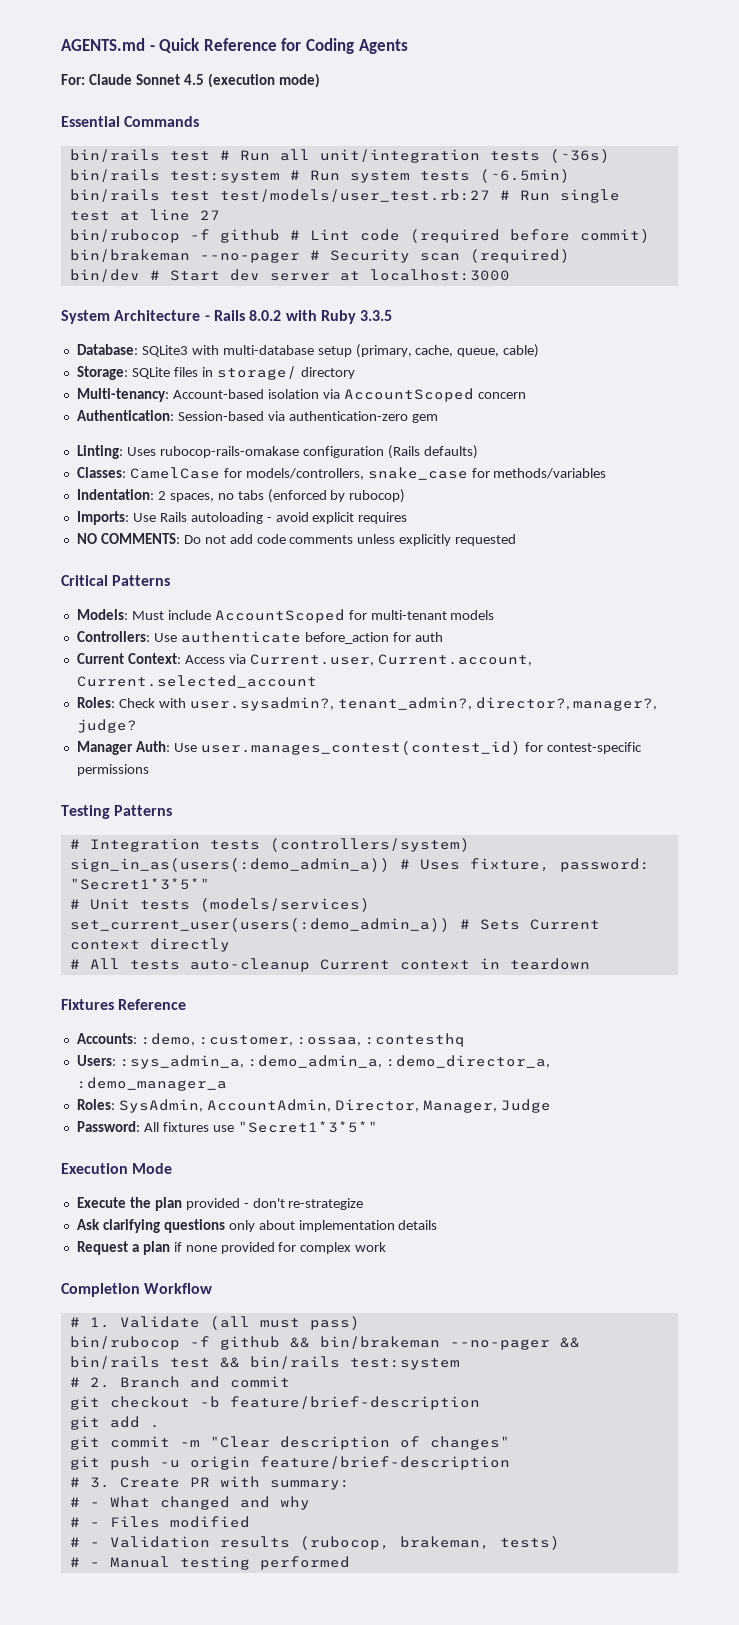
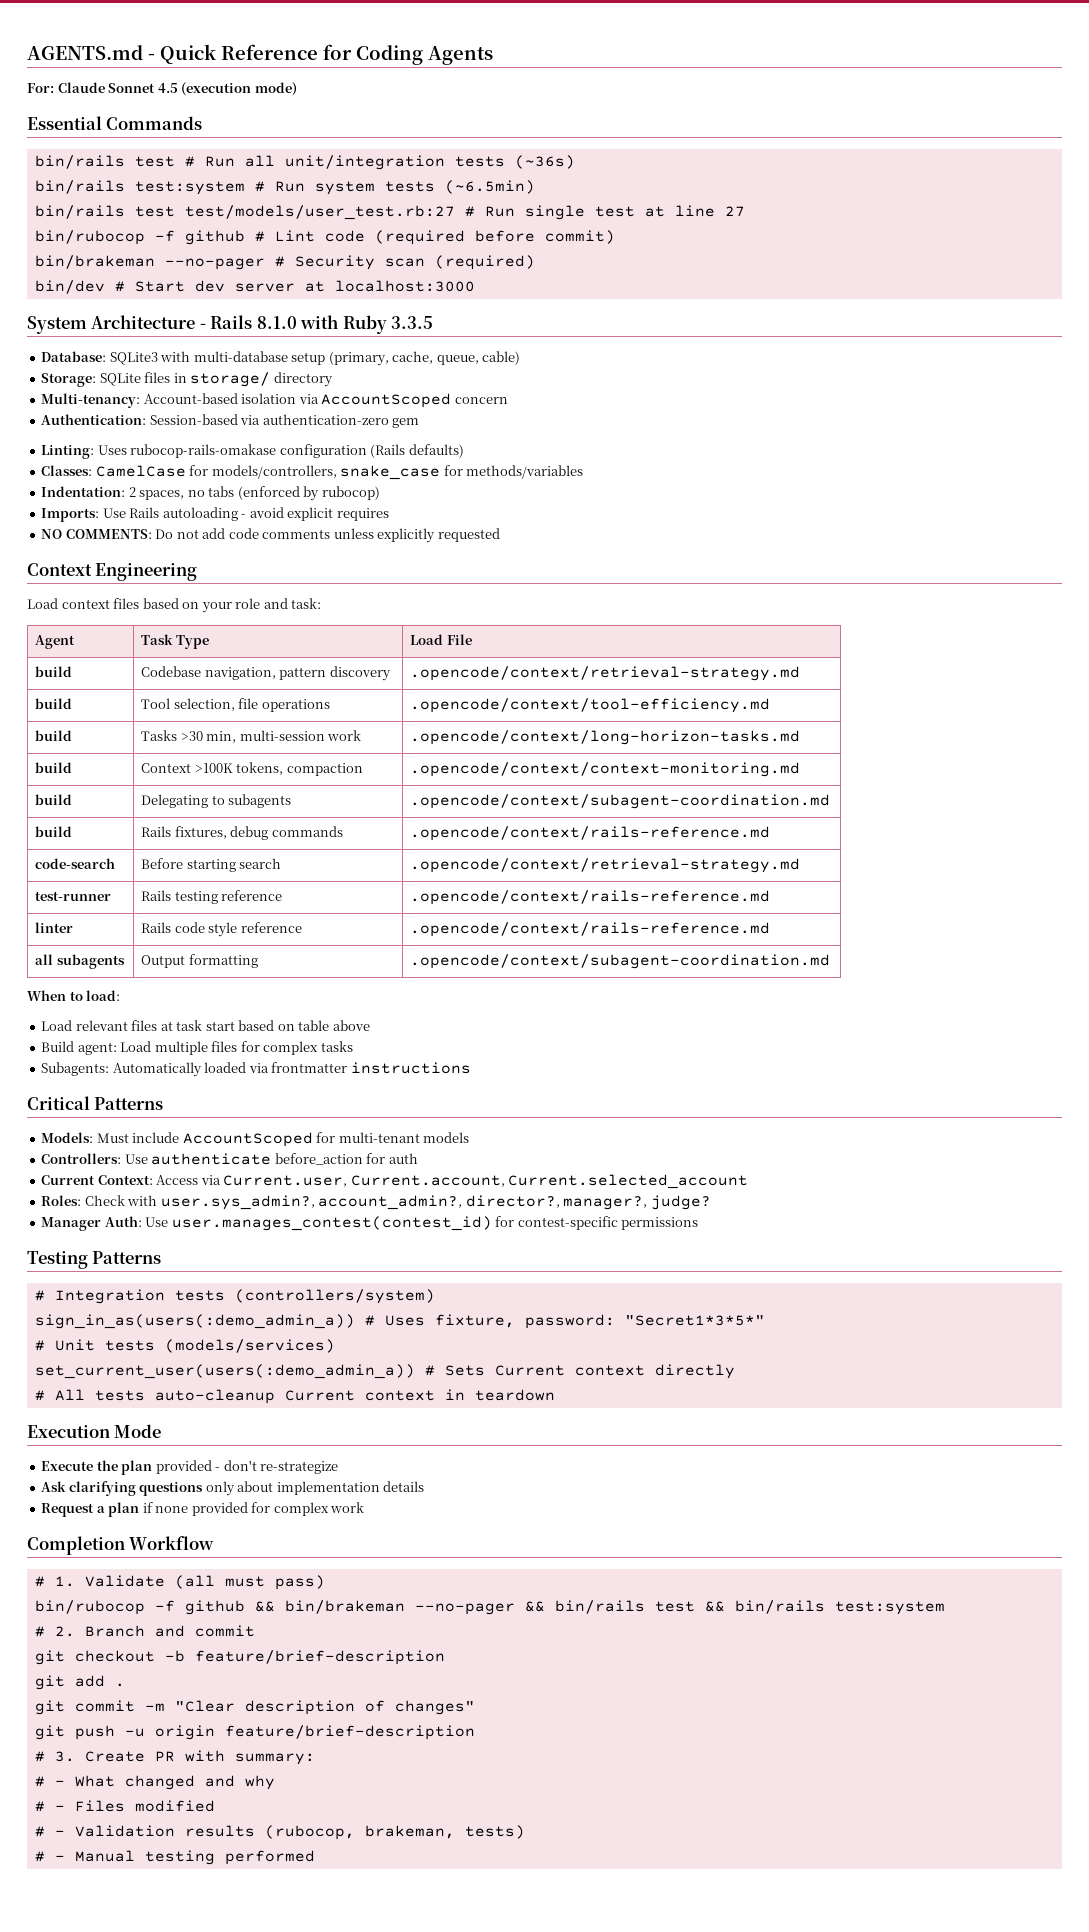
[249,310,282,321] 8.0.2 -> [256,316,297,329] 8.1.0
(517, 540) none -> [27,563,198,581] [27,598,322,613] [35,635,76,649] [141,634,209,649] [410,634,472,645] [35,666,73,677] [141,666,391,681] [410,666,801,681] [35,698,73,709] [141,698,330,712] [410,698,771,713] [35,730,73,741] [141,730,362,743] [410,730,801,745] [35,762,73,773] [141,762,363,776] [410,762,801,777] [35,794,73,805] [141,794,292,808] [410,794,831,809] [35,826,73,837] [141,826,343,840] [410,826,771,841] [35,858,116,869] [141,858,282,872] [410,858,801,873] [35,891,112,901] [141,890,283,904] [410,890,771,905] [35,922,74,933] [141,922,302,937] [410,922,771,937] [35,954,125,969] [141,954,258,968] [410,954,831,969] [27,990,121,1001] [41,1020,370,1031] [41,1041,353,1055] [41,1062,471,1077] // Context Engineering // Load context files based on your role and task: // Agent | Task Type | Load File // build | Codebase navigation, pattern discovery | .opencode/context/retrieval-strategy.md // build | Tool selection, file operations | .opencode/context/tool-efficiency.md // build | Tasks >30 min, multi-session work | .opencode/context/long-horizon-tasks.md // build | Context >100K tokens, compaction | .opencode/context/context-monitoring.md // build | Delegating to subagents | .opencode/context/subagent-coordination.md // build | Rails fixtures, debug commands | .opencode/context/rails-reference.md // code-search | Before starting search | .opencode/context/retrieval-strategy.md // test-runner | Rails testing reference | .opencode/context/rails-reference.md // linter | Rails code style reference | .opencode/context/rails-reference.md // all subagents | Output formatting | .opencode/context/subagent-coordination.md // When to load: // Load relevant files at task start based on table above // Build agent: Load multiple files for complex tasks // Subagents: Automatically loaded via frontmatter instructions
[189,697,472,711] user.sysadmin?, tenant_admin?, -> [160,1195,463,1210] user.sys_admin?, account_admin?,
[61,999,187,1010] [76,1033,465,1047] [76,1055,550,1069] [76,1077,227,1091] [76,1099,551,1113] [76,1121,378,1133] // Fixtures Reference // Accounts: :demo, :customer, :ossaa, :contesthq // Users: :sys_admin_a, :demo_admin_a, :demo_director_a, :demo_manager_a // Roles: SysAdmin, AccountAdmin, Director, Manager, Judge // Password: All fixtures use "Secret1*3*5*" -> (555, 1395) none

